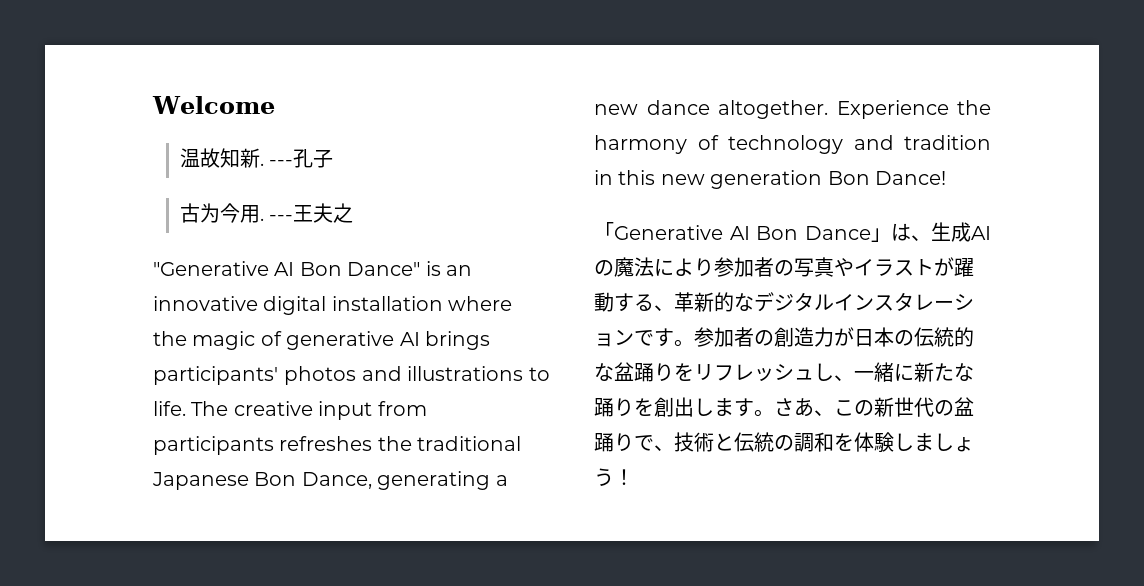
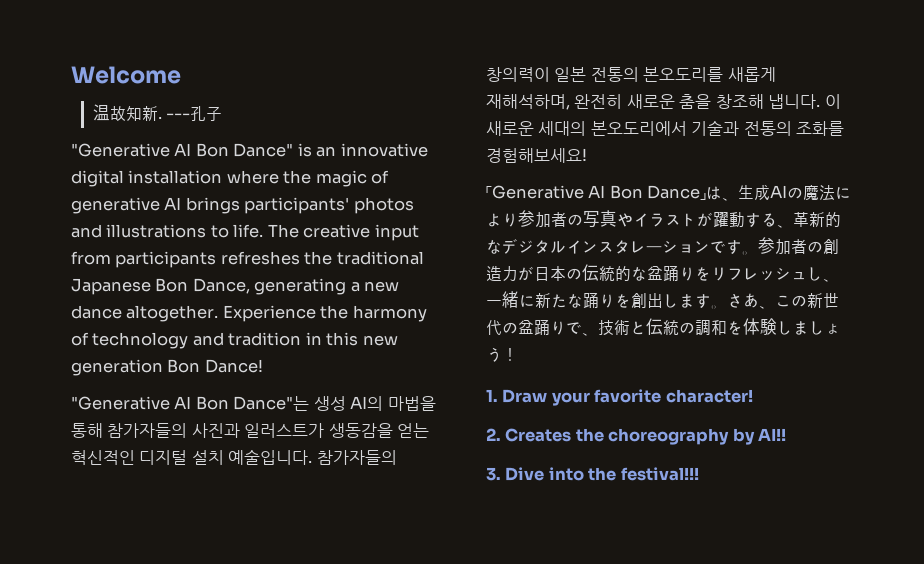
[179,203,354,223] // 古为今用. ---王夫之 -> (223, 114) none
(946, 178) none -> [71,396,436,411] [71,423,430,438] [71,449,397,465] [486,67,776,82] [486,94,841,110] [486,120,845,136] [486,148,587,163] // "Generative AI Bon Dance"는 생성 AI의 마법을 통해 참가자들의 사진과 일러스트가 생동감을 얻는 혁신적인 디지털 설치 예술입니다. 참가자들의 창의력이 일본 전통의 본오도리를 새롭게 재해석하며, 완전히 새로운 춤을 창조해 냅니다. 이 새로운 세대의 본오도리에서 기술과 전통의 조화를 경험해보세요!
(634, 477) none -> [486,389,753,406] [486,428,787,445] [486,467,699,481] // 1. Draw your favorite character! // 2. Creates the choreography by AI!! // 3. Dive into the festival!!!

